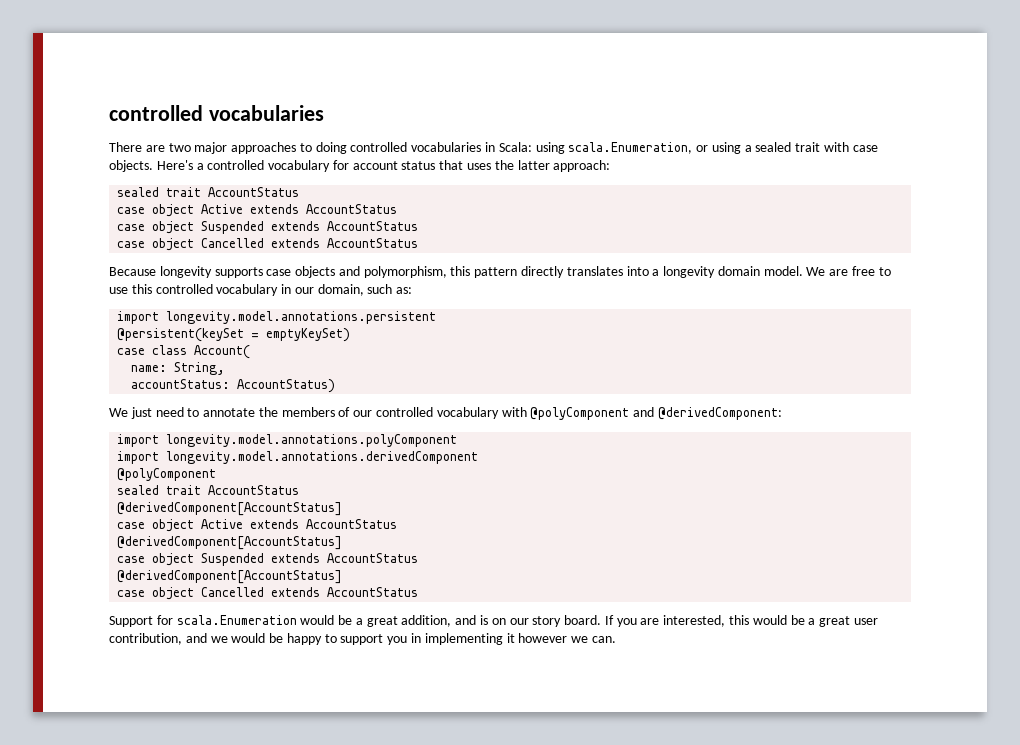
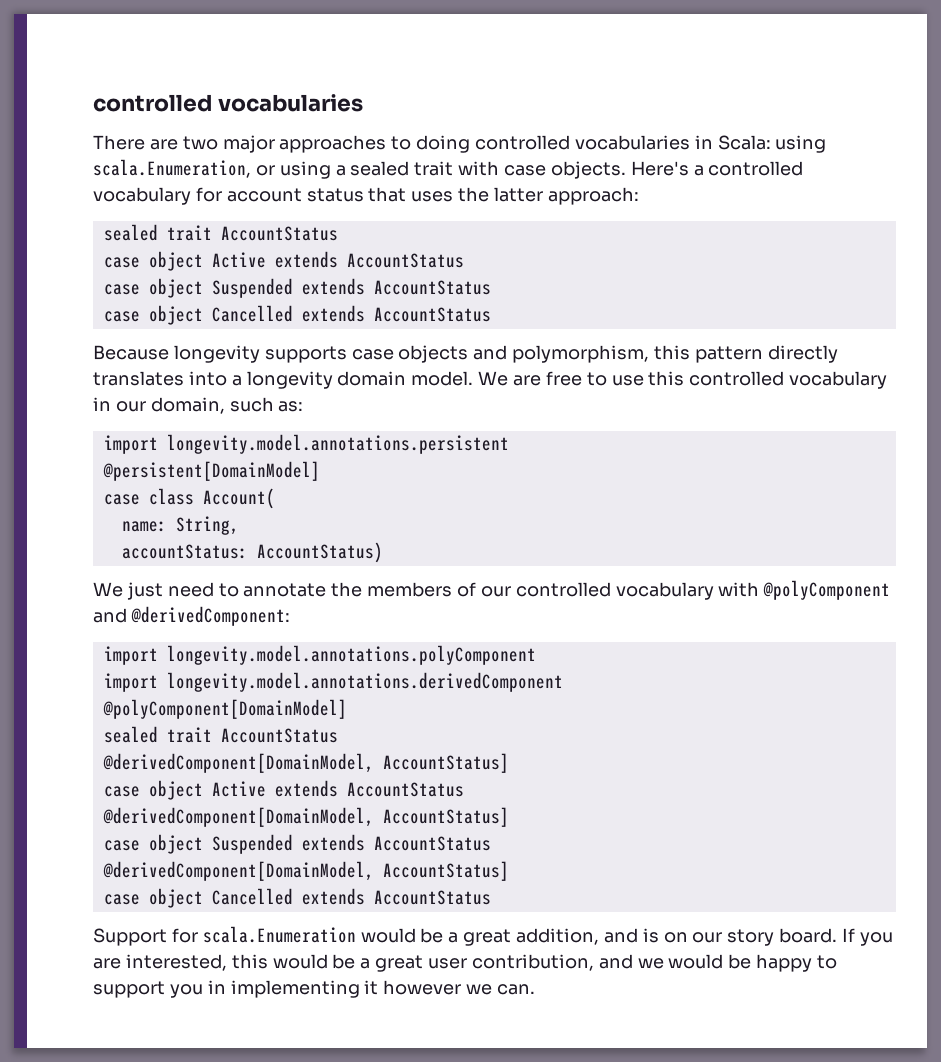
[117,328,351,342] @persistent(keySet = emptyKeySet) -> [102,461,320,481] @persistent[DomainModel]
[117,468,217,481] [117,485,300,495] [117,502,343,516] [117,519,398,532] [117,536,343,550] [117,553,419,566] [117,570,343,584] @polyComponent // sealed trait AccountStatus // @derivedComponent[AccountStatus] // case object Active extends AccountStatus // @derivedComponent[AccountStatus] // case object Suspended extends AccountStatus // @derivedComponent[AccountStatus] -> [102,699,347,719] [103,726,338,743] [102,753,509,773] [103,780,464,800] [102,807,509,827] [103,834,491,854] [102,861,509,881] @polyComponent[DomainModel] // sealed trait AccountStatus // @derivedComponent[DomainModel, AccountStatus] // case object Active extends AccountStatus // @derivedComponent[DomainModel, AccountStatus] // case object Suspended extends AccountStatus // @derivedComponent[DomainModel, AccountStatus]

